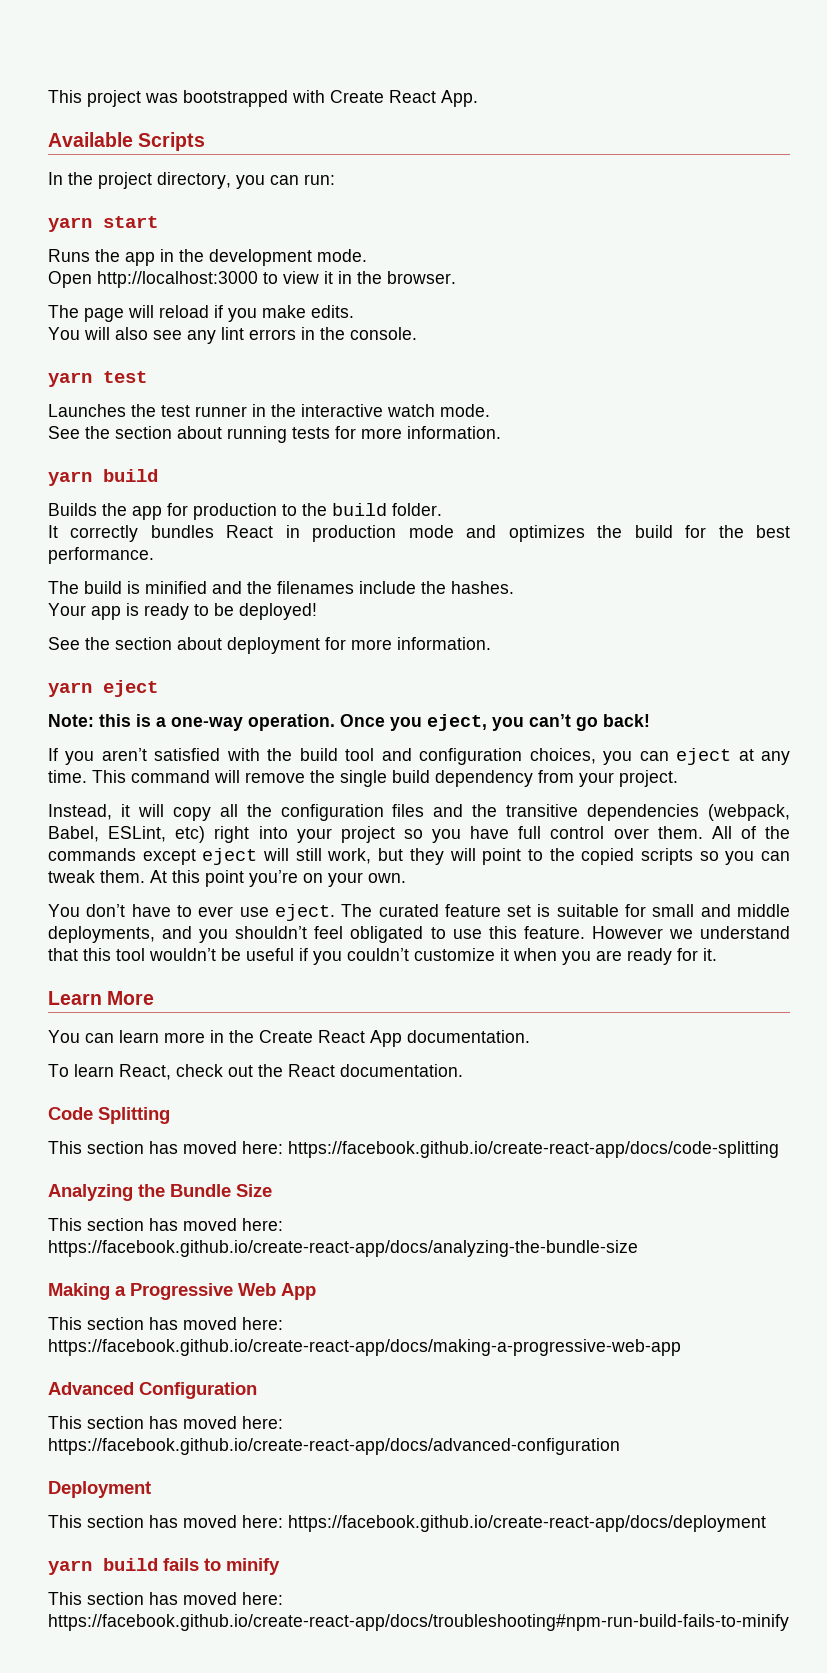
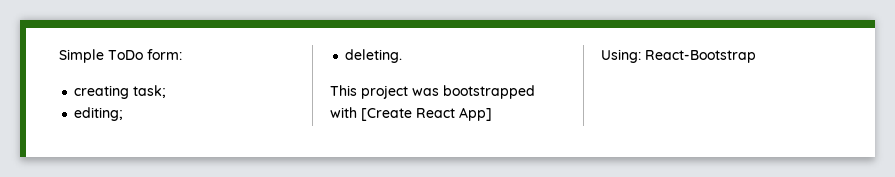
(48, 96) none -> [59,49,182,63] [74,85,167,99] [74,107,124,121] [345,49,403,63] Simple ToDo form: // creating task; // editing; // deleting. //
[330,90,478,107] [48,132,206,151] [48,172,335,189] [48,216,158,232] [48,249,367,266] [48,271,456,288] [48,305,354,322] [48,327,417,344] [48,371,147,387] [48,404,490,417] [48,426,501,443] [48,469,158,486] [48,503,442,520] [48,525,790,542] [48,547,154,564] [48,581,514,594] [48,603,317,620] [48,637,491,654] [48,680,158,697] [48,714,650,731] [48,748,790,765] [48,770,678,787] [48,804,790,821] [48,826,790,843] [48,848,790,865] [48,870,406,887] [48,904,790,921] [48,926,790,943] [48,948,717,965] [48,991,155,1005] [48,1030,530,1047] [48,1064,463,1080] [48,1107,170,1124] [48,1141,779,1158] [48,1184,272,1201] [48,1218,283,1231] [48,1240,638,1257] [48,1283,316,1300] [48,1317,283,1330] [48,1339,681,1356] [48,1382,257,1399] [48,1416,283,1429] [48,1438,620,1455] [48,1481,151,1498] [48,1515,766,1532] [48,1558,280,1575] [48,1592,283,1605] [48,1614,789,1631] Create React App. // Available Scripts // In the project directory, you can run: // yarn start // Runs the app in the development mode. // Open http://localhost:3000 to view it in the browser. // The page will reload if you make edits. // You will also see any lint errors in the console. // yarn test // Launches the test runner in the interactive watch mode. // See the section about running tests for more information. // yarn build // Builds the app for production to the build folder. // It correctly bundles React in production mode and optimizes the build for the best performance. // The build is minified and the filenames include the hashes. // Your app is ready to be deployed! // See the section about deployment for more information. // yarn eject // Note: this is a one-way operation. Once you eject, you can’t go back! // If you aren’t satisfied with the build tool and configuration choices, you can eject at any time. This command will remove the single build dependency from your project. // Instead, it will copy all the configuration files and the transitive dependencies (webpack, Babel, ESLint, etc) right into your project so you have full control over them. All of the commands except eject will still work, but they will point to the copied scripts so you can tweak them. At this point you’re on your own. // You don’t have to ever use eject. The curated feature set is suitable for small and middle deployments, and you shouldn’t feel obligated to use this feature. However we understand that this tool wouldn’t be useful if you couldn’t customize it when you are ready for it. // Learn More // You can learn more in the Create React App documentation. // To learn React, check out the React documentation. // Code Splitting // This section has moved here: https://facebook.github.io/create-react-app/docs/code-splitting // Analyzing the Bundle Size // This section has moved here: https://facebook.github.io/create-react-app/docs/analyzing-the-bundle-size // Making a Progressive Web App // This section has moved here: https://facebook.github.io/create-react-app/docs/making-a-progressive-web-app // Advanced Configuration // This section has moved here: https://facebook.github.io/create-react-app/docs/advanced-configuration // Deployment // This section has moved here: https://facebook.github.io/create-react-app/docs/deployment // yarn build fails to minify // This section has moved here: https://facebook.github.io/create-react-app/docs/troubleshooting#npm-run-build-fails-to-minify -> [361,107,492,121] [601,49,756,63] [Create React App] // Using: React-Bootstrap

